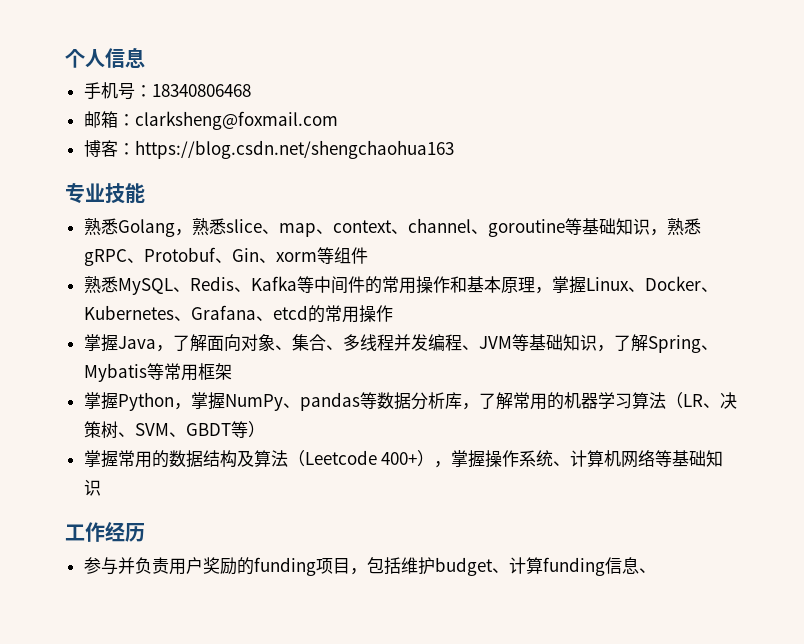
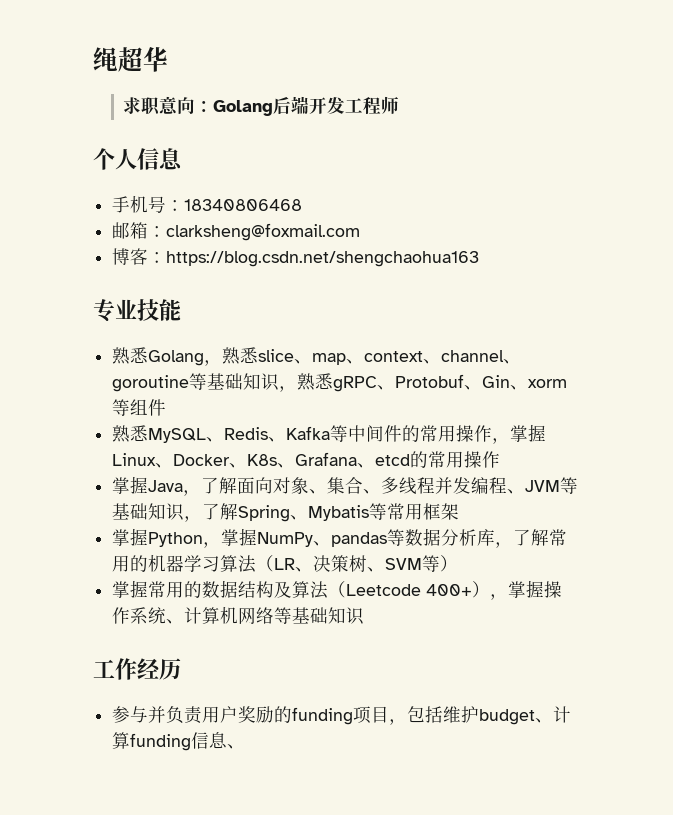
(65, 58) none -> [93,46,168,72] [123,96,400,116] 绳超华 // 求职意向：Golang后端开发工程师 //
[449,276,535,293] 和基本原理 -> (493, 433) none
[83,305,174,320] Kubernetes -> [247,454,278,466] K8s
[168,423,231,437] 、GBDT -> (423, 564) none

